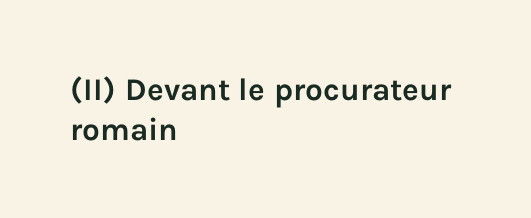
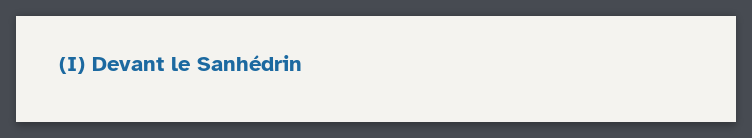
[70,76,116,104] (II) -> [59,57,85,74] (I)
[273,80,452,108] [70,117,178,141] procurateur romain -> [197,55,302,71] Sanhédrin

